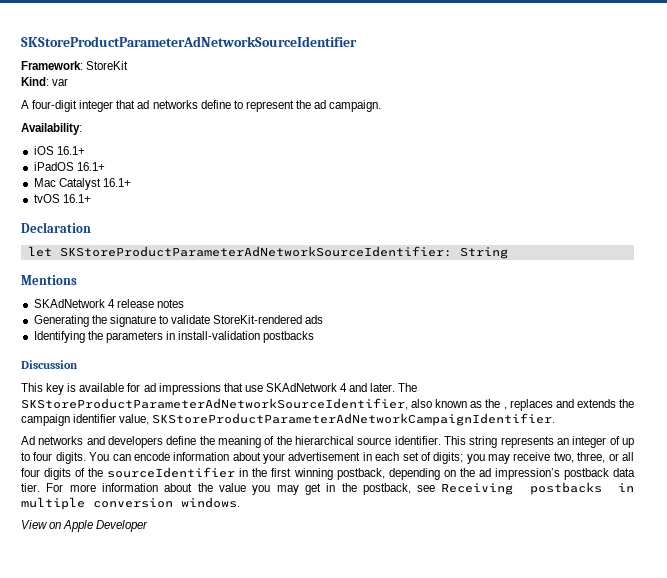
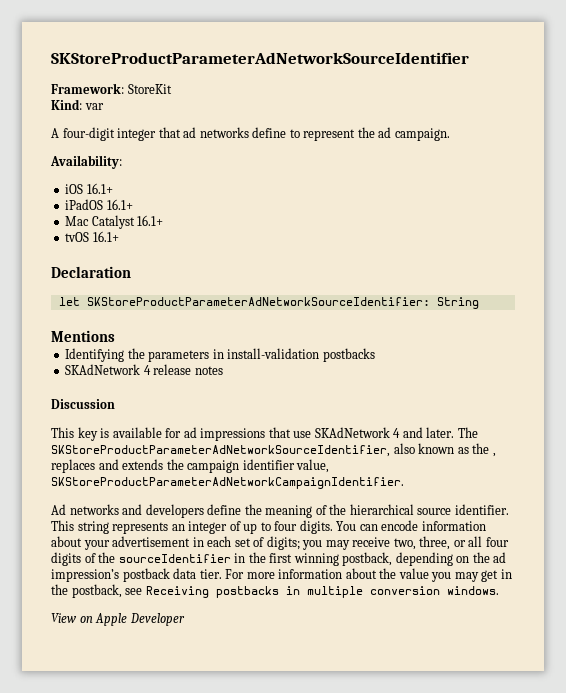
[33,299,184,308] [33,315,324,327] // SKAdNetwork 4 release notes // Generating the signature to validate StoreKit-rendered ads -> (115, 336) none
(315, 337) none -> [65,364,223,375] // SKAdNetwork 4 release notes

